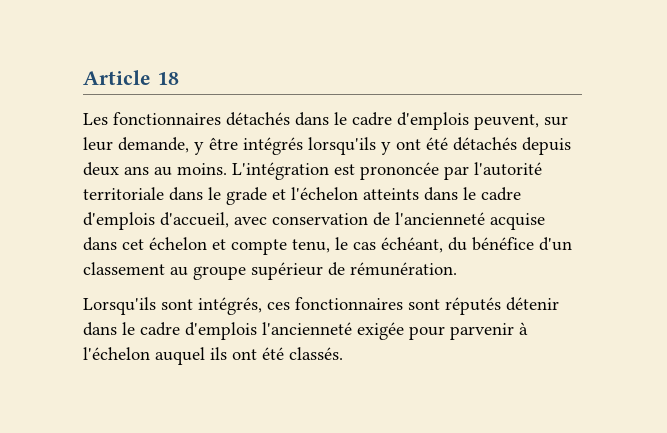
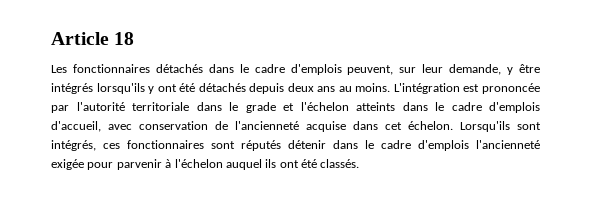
[149,237,572,255] [83,262,457,280] échelon et compte tenu, le cas échéant, du bénéfice d'un classement au groupe supérieur de rémunération. // -> [408,121,453,130] échelon.

